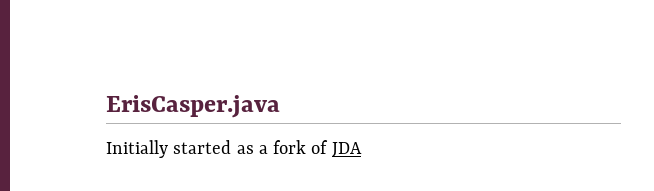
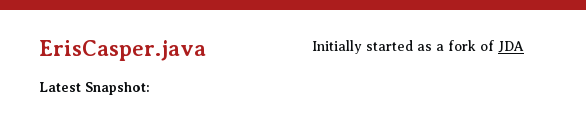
(280, 106) none -> [39,82,150,95] // Latest Snapshot:

